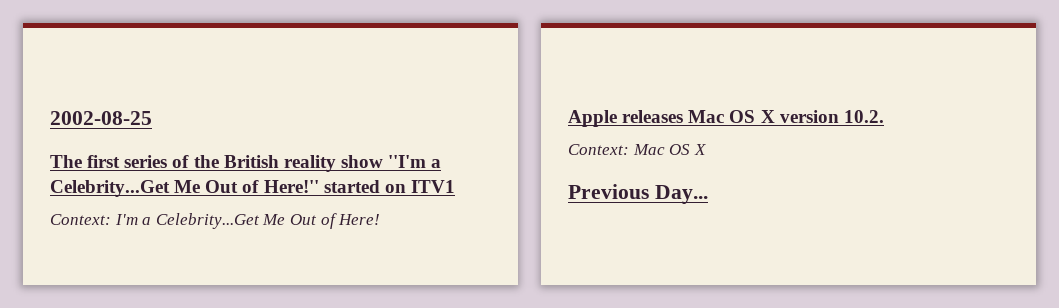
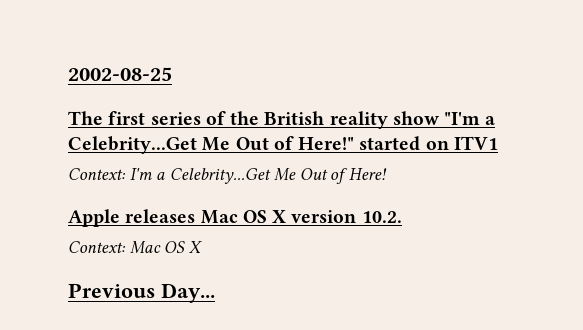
[388,155,442,168] [50,180,319,197] ''I'm a Celebrity...Get Me Out of Here!'' -> [444,112,496,125] [68,136,355,154] "I'm a Celebrity...Get Me Out of Here!"

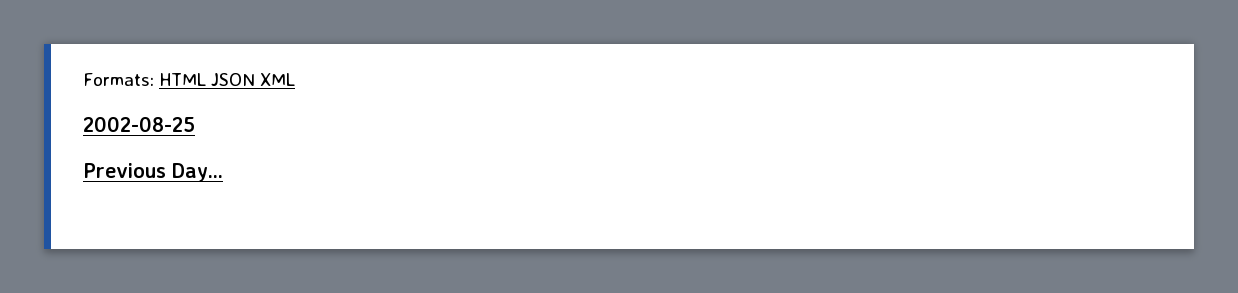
[68,67,172,81] [68,111,496,129] [68,136,498,154] [68,168,388,184] [68,209,402,227] [68,241,203,254] 2002-08-25 // The first series of the British reality show "I'm a Celebrity...Get Me Out of Here!" started on ITV1 // Context: I'm a Celebrity...Get Me Out of Here! // Apple releases Mac OS X version 10.2. // Context: Mac OS X -> [83,73,296,86] [83,116,195,132] Formats: HTML JSON XML // 2002-08-25

